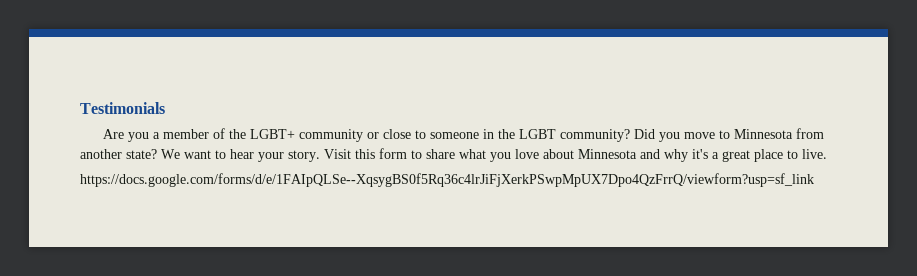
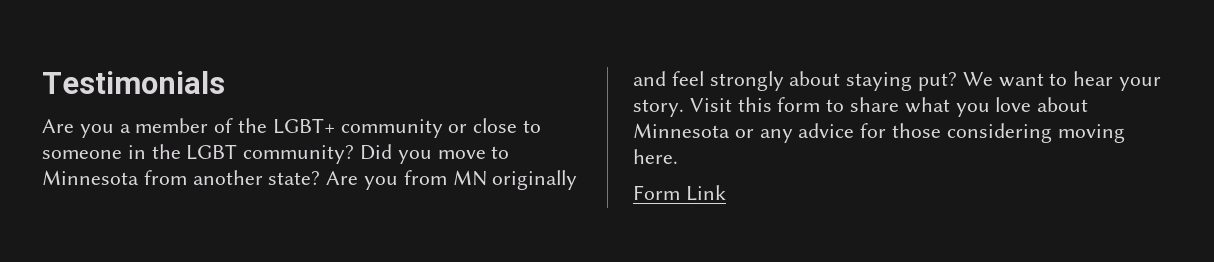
(157, 154) none -> [326,170,578,190] [633,71,958,91] Are you from MN originally and feel strongly about staying put?
[640,149,827,162] [80,173,814,187] and why it's a great place to live. // https://docs.google.com/forms/d/e/1FAIpQLSe--XqsygBS0f5Rq36c4lrJiFjXerkPSwpMpUX7Dpo4QzFrrQ/viewform?usp=sf_link -> [734,123,1125,143] [633,149,678,164] [633,185,726,201] or any advice for those considering moving here. // Form Link

